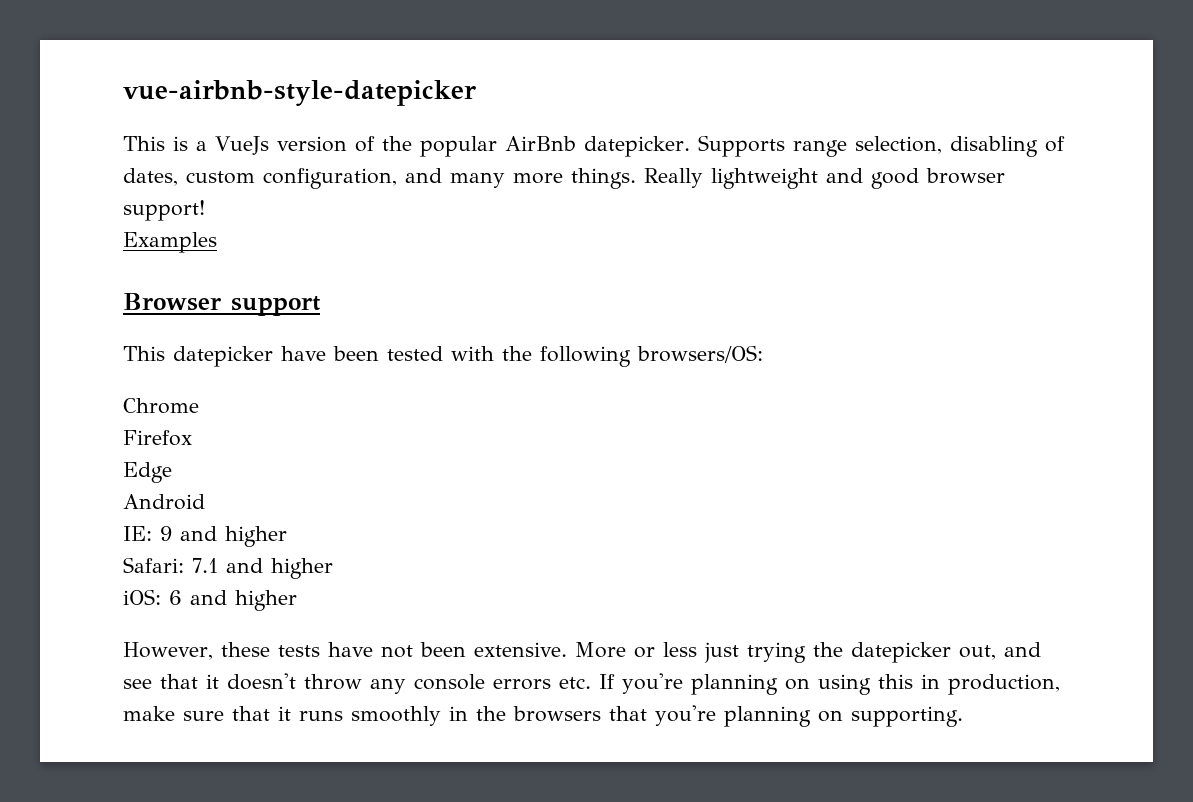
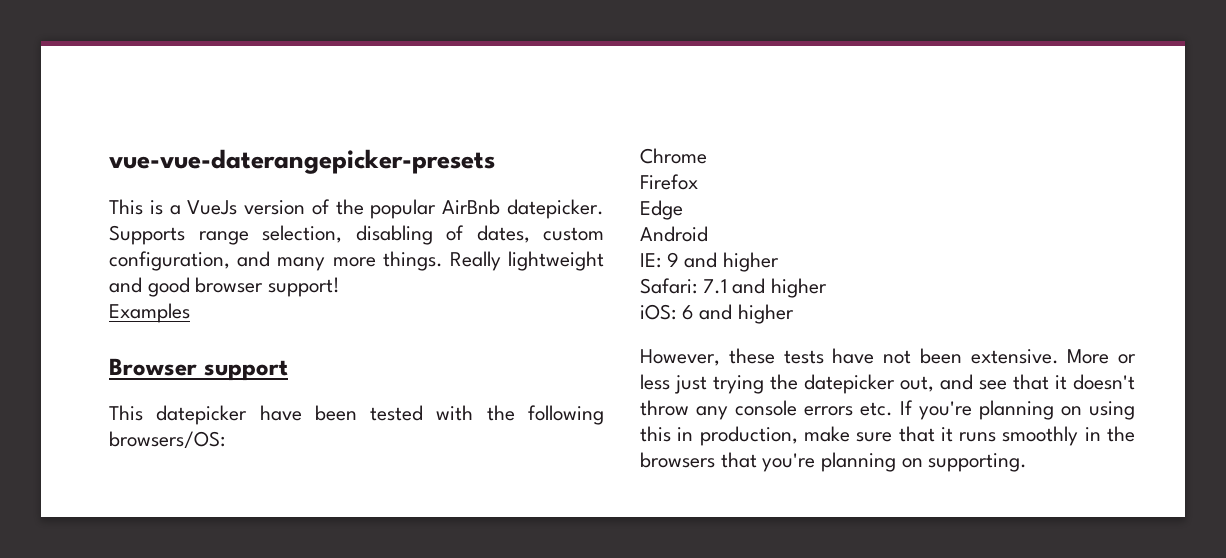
[123,80,476,106] vue-airbnb-style-datepicker -> [109,149,495,174] vue-vue-daterangepicker-presets

